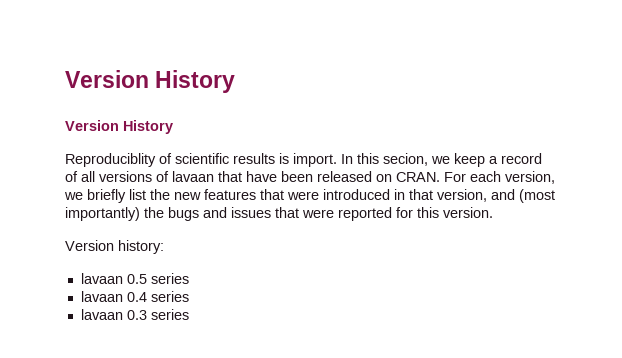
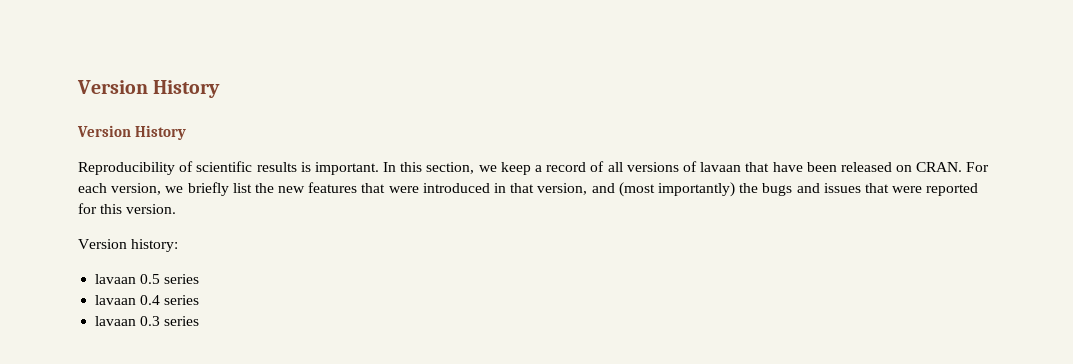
[65,153,156,167] Reproduciblity -> [78,162,175,175] Reproducibility
[293,153,337,167] import. -> [314,162,379,175] important.
[383,153,428,166] secion, -> [426,162,475,174] section,

